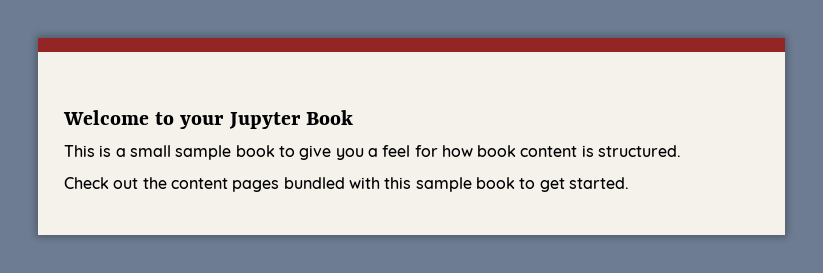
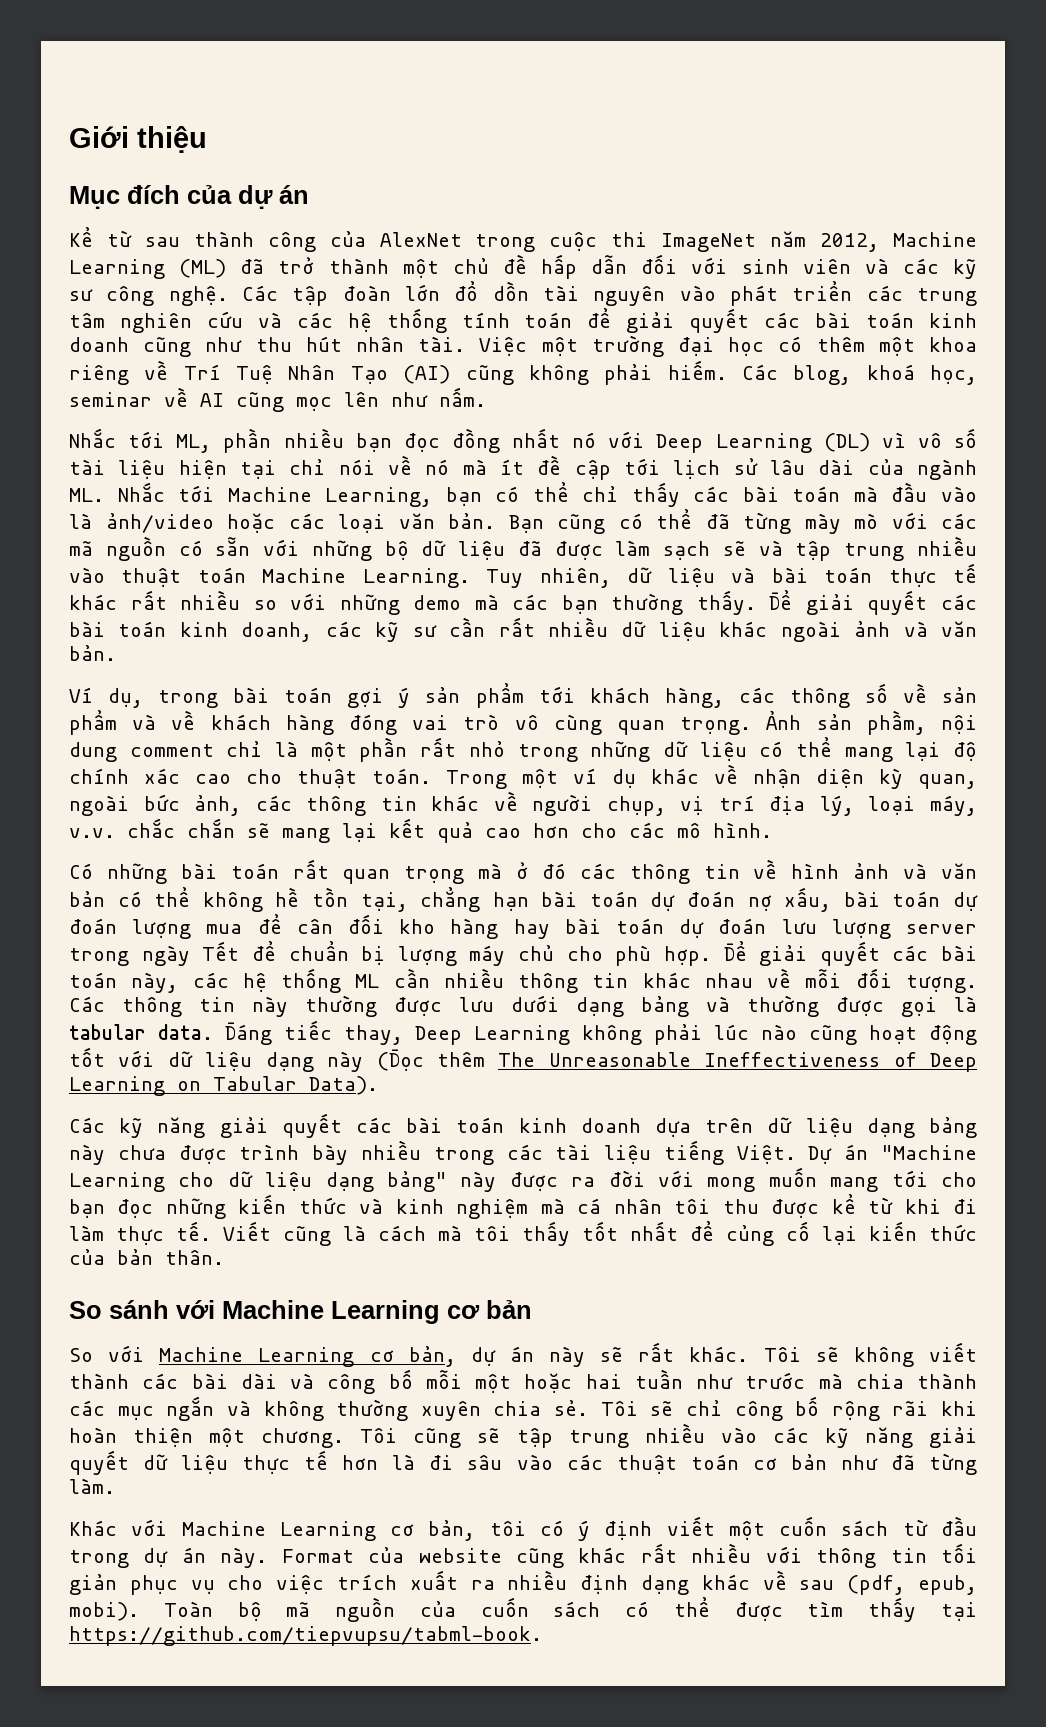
[63,110,353,129] [64,145,682,160] [64,177,629,192] Welcome to your Jupyter Book // This is a small sample book to give you a feel for how book content is structured. // Check out the content pages bundled with this sample book to get started. -> [69,126,207,153] [69,185,309,209] [69,227,977,252] [69,254,977,279] [69,281,978,306] [69,308,977,333] [69,335,978,357] [69,360,978,385] [69,387,486,412] [69,428,977,453] [69,455,978,480] [69,482,977,507] [69,509,977,534] [69,536,977,561] [69,563,977,588] [69,590,977,615] [69,617,977,642] [69,645,116,661] [69,683,977,708] [69,710,978,735] [69,737,977,762] [69,764,977,789] [69,791,977,816] [69,818,772,843] [69,859,977,884] [69,886,979,912] [69,914,978,939] [69,941,977,966] [69,968,977,993] [69,995,977,1017] [69,1020,977,1045] [69,1047,977,1072] [69,1076,378,1096] [69,1113,978,1138] [69,1140,978,1165] [69,1167,977,1192] [69,1194,978,1219] [69,1221,977,1246] [69,1249,224,1265] [69,1300,532,1324] [69,1342,977,1367] [69,1369,977,1394] [69,1396,977,1421] [69,1423,977,1448] [69,1450,977,1475] [69,1478,115,1494] [69,1516,977,1541] [69,1543,978,1568] [69,1570,977,1595] [69,1597,977,1622] [69,1626,542,1646] Giới thiệu // Mục đích của dự án // Kể từ sau thành công của AlexNet trong cuộc thi ImageNet năm 2012, Machine Learning (ML) đã trở thành một chủ đề hấp dẫn đối với sinh viên và các kỹ sư công nghệ. Các tập đoàn lớn đổ dồn tài nguyên vào phát triển các trung tâm nghiên cứu và các hệ thống tính toán để giải quyết các bài toán kinh doanh cũng như thu hút nhân tài. Việc một trường đại học có thêm một khoa riêng về Trí Tuệ Nhân Tạo (AI) cũng không phải hiếm. Các blog, khoá học, seminar về AI cũng mọc lên như nấm. // Nhắc tới ML, phần nhiều bạn đọc đồng nhất nó với Deep Learning (DL) vì vô số tài liệu hiện tại chỉ nói về nó mà ít đề cập tới lịch sử lâu dài của ngành ML. Nhắc tới Machine Learning, bạn có thể chỉ thấy các bài toán mà đầu vào là ảnh/video hoặc các loại văn bản. Bạn cũng có thể đã từng mày mò với các mã nguồn có sẵn với những bộ dữ liệu đã được làm sạch sẽ và tập trung nhiều vào thuật toán Machine Learning. Tuy nhiên, dữ liệu và bài toán thực tế khác rất nhiều so với những demo mà các bạn thường thấy. Để giải quyết các bài toán kinh doanh, các kỹ sư cần rất nhiều dữ liệu khác ngoài ảnh và văn bản. // Ví dụ, trong bài toán gợi ý sản phẩm tới khách hàng, các thông số về sản phẩm và về khách hàng đóng vai trò vô cùng quan trọng. Ảnh sản phầm, nội dung comment chỉ là một phần rất nhỏ trong những dữ liệu có thể mang lại độ chính xác cao cho thuật toán. Trong một ví dụ khác về nhận diện kỳ quan, ngoài bức ảnh, các thông tin khác về người chụp, vị trí địa lý, loại máy, v.v. chắc chắn sẽ mang lại kết quả cao hơn cho các mô hình. // Có những bài toán rất quan trọng mà ở đó các thông tin về hình ảnh và văn bản có thể không hề tồn tại, chẳng hạn bài toán dự đoán nợ xấu, bài toán dự đoán lượng mua để cân đối kho hàng hay bài toán dự đoán lưu lượng server trong ngày Tết để chuẩn bị lượng máy chủ cho phù hợp. Để giải quyết các bài toán này, các hệ thống ML cần nhiều thông tin khác nhau về mỗi đối tượng. Các thông tin này thường được lưu dưới dạng bảng và thường được gọi là tabular data. Đáng tiếc thay, Deep Learning không phải lúc nào cũng hoạt động tốt với dữ liệu dạng này (Đọc thêm The Unreasonable Ineffectiveness of Deep Learning on Tabular Data). // Các kỹ năng giải quyết các bài toán kinh doanh dựa trên dữ liệu dạng bảng này chưa được trình bày nhiều trong các tài liệu tiếng Việt. Dự án "Machine Learning cho dữ liệu dạng bảng" này được ra đời với mong muốn mang tới cho bạn đọc những kiến thức và kinh nghiệm mà cá nhân tôi thu được kể từ khi đi làm thực tế. Viết cũng là cách mà tôi thấy tốt nhất để củng cố lại kiến thức của bản thân. // So sánh với Machine Learning cơ bản // So với Machine Learning cơ bản, dự án này sẽ rất khác. Tôi sẽ không viết thành các bài dài và công bố mỗi một hoặc hai tuần như trước mà chia thành các mục ngắn và không thường xuyên chia sẻ. Tôi sẽ chỉ công bố rộng rãi khi hoàn thiện một chương. Tôi cũng sẽ tập trung nhiều vào các kỹ năng giải quyết dữ liệu thực tế hơn là đi sâu vào các thuật toán cơ bản như đã từng làm. // Khác với Machine Learning cơ bản, tôi có ý định viết một cuốn sách từ đầu trong dự án này. Format của website cũng khác rất nhiều với thông tin tối giản phục vụ cho việc trích xuất ra nhiều định dạng khác về sau (pdf, epub, mobi). Toàn bộ mã nguồn của cuốn sách có thể được tìm thấy tại https://github.com/tiepvupsu/tabml-book.

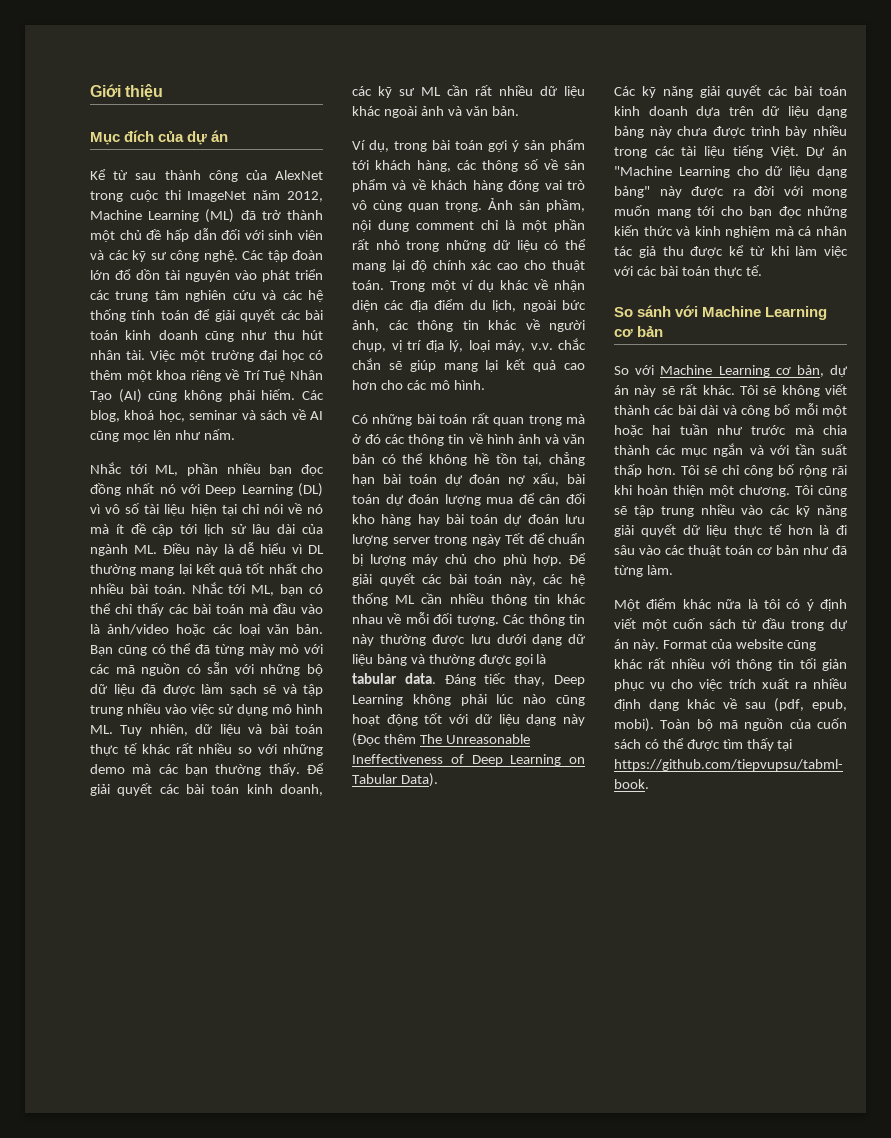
(152, 399) none -> [241,410,288,420] và sách
[117,482,433,507] Nhắc tới Machine Learning, -> [162,542,324,556] [90,563,323,576] [90,582,275,596] Điều này là dễ hiểu vì DL thường mang lại kết quả tốt nhất cho nhiều bài toán. Nhắc tới ML,
[121,567,470,588] thuật toán Machine Learning. -> [191,704,323,716] [90,725,113,734] việc sử dụng mô hình ML.
(437, 631) none -> [421,87,441,96] ML
[879,768,977,789] kỳ quan, -> [384,299,517,312] các địa điểm du lịch,
(270, 830) none -> [409,360,436,372] giúp
(624, 1007) none -> [568,634,586,644] [352,654,373,666] dữ liệu
[674,1199,711,1214] tôi -> [614,246,656,258] tác giả
[953,1199,978,1214] [69,1221,977,1246] [69,1249,224,1265] đi làm thực tế. Viết cũng là cách mà tôi thấy tốt nhất để củng cố lại kiến thức của bản thân. -> [795,246,848,258] [614,265,762,278] làm việc với các bài toán thực tế.
[263,1399,588,1421] không thường xuyên chia sẻ. -> [769,444,847,455] [614,464,676,477] với tần suất thấp hơn.
[69,1519,476,1541] Khác với Machine Learning cơ bản, -> [614,598,758,611] Một điểm khác nữa là

